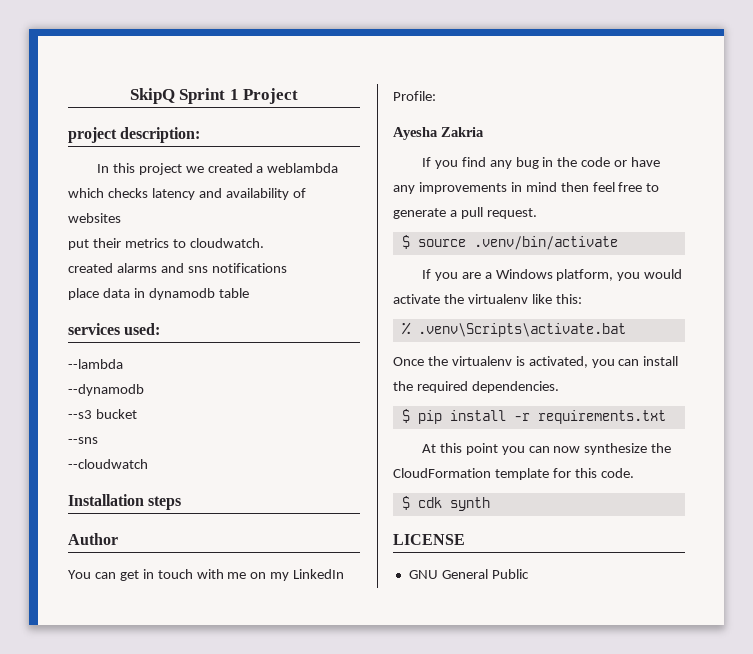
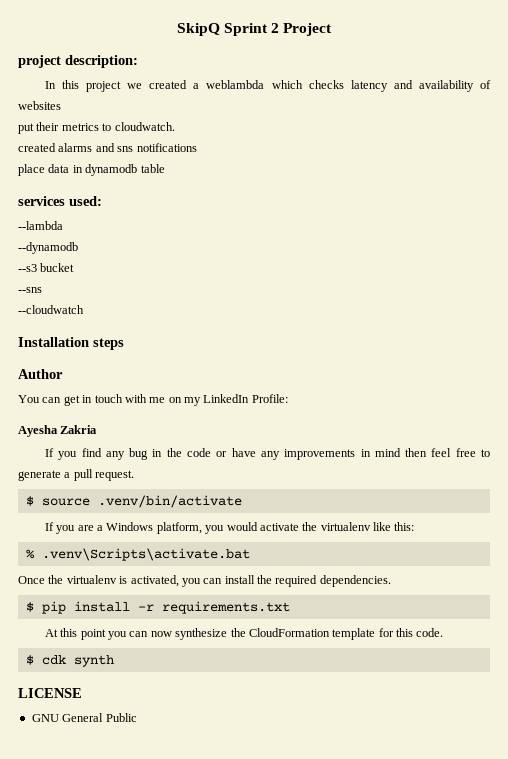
[229,89,239,100] 1 -> [271,23,280,33] 2

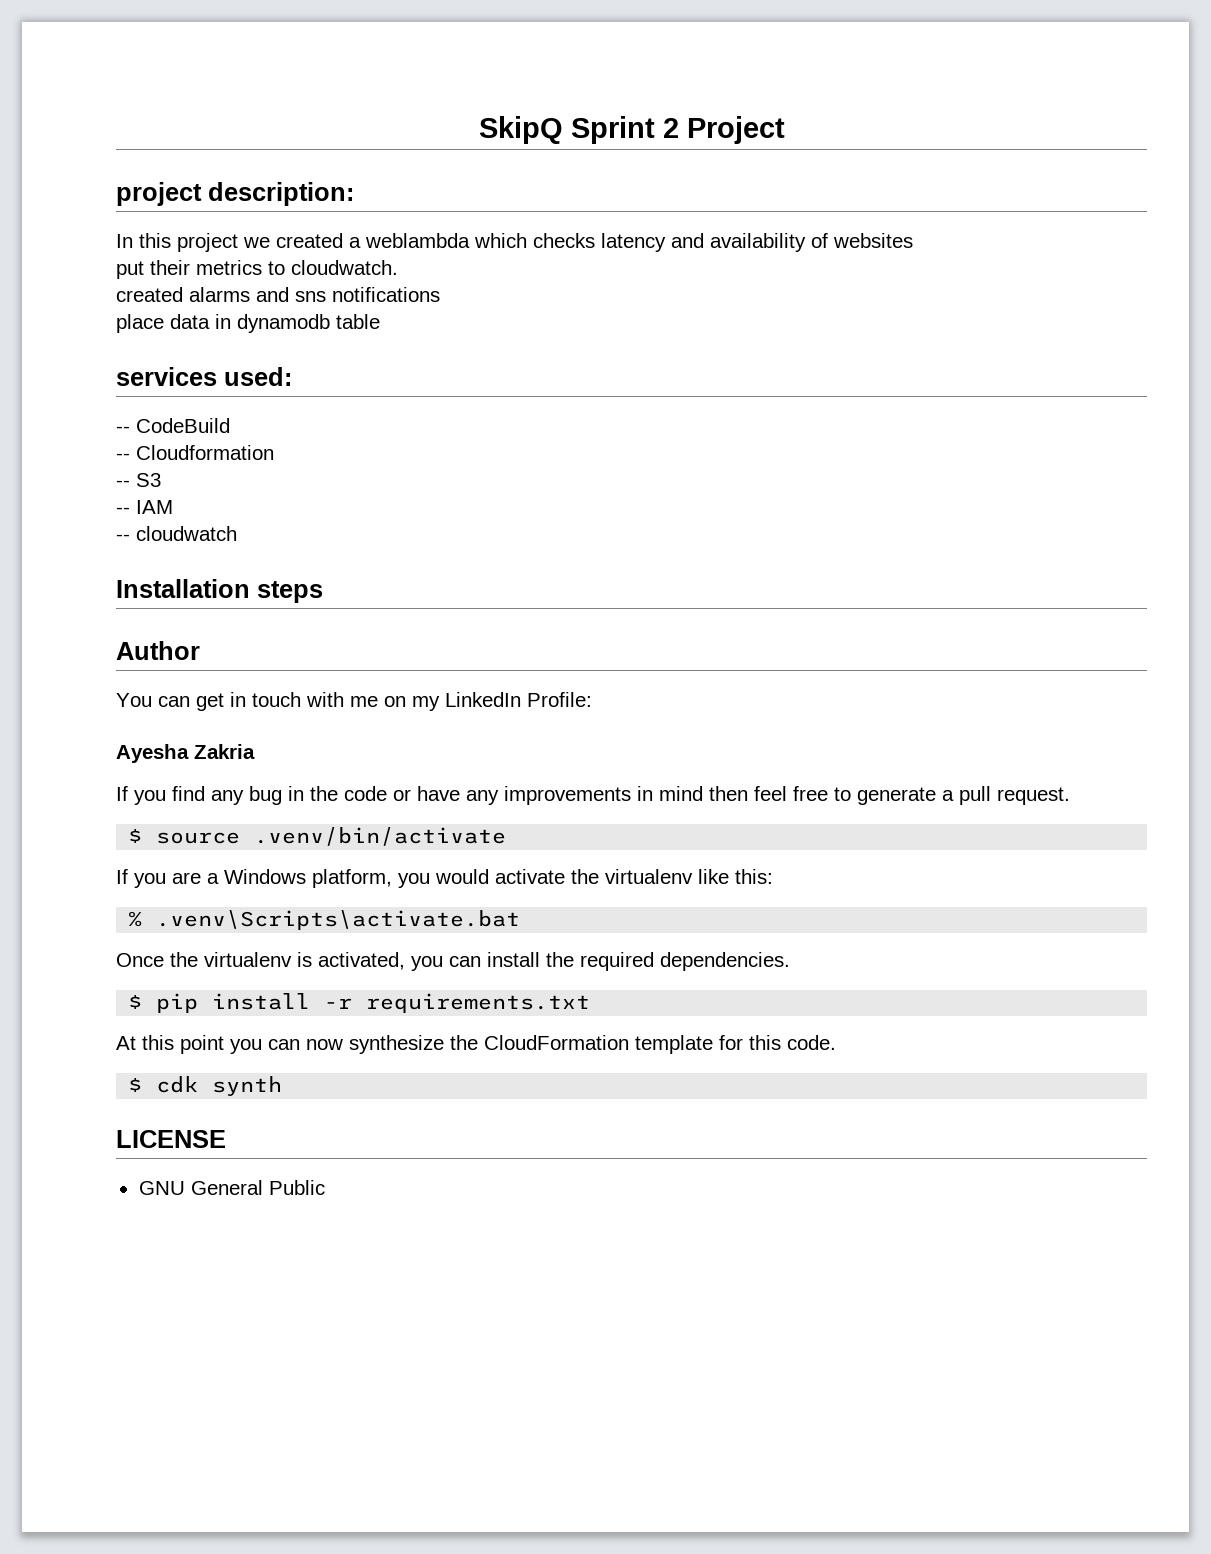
[18,221,63,230] [18,242,78,254] [18,263,75,272] [18,287,42,293] [18,305,84,314] --lambda // --dynamodb // --s3 bucket // --sns // --cloudwatch -> [116,418,230,433] [116,445,274,460] [116,473,161,487] [116,500,173,514] [116,526,237,541] -- CodeBuild // -- Cloudformation // -- S3 // -- IAM // -- cloudwatch

